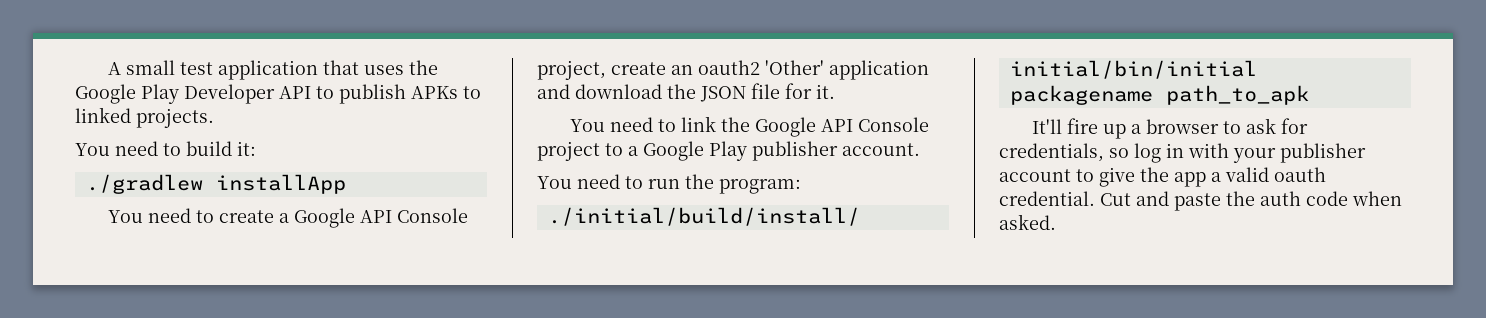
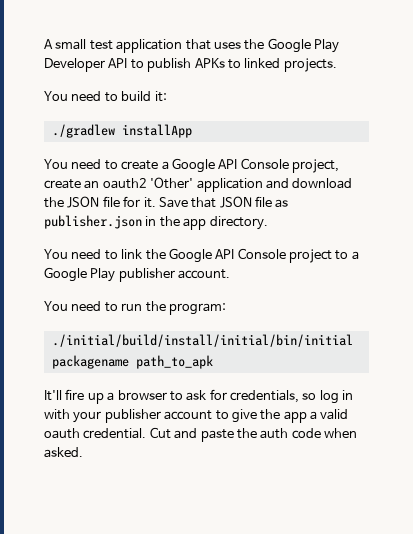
(835, 91) none -> [158,196,289,208] [44,215,268,230] Save that JSON file as publisher.json in the app directory.

